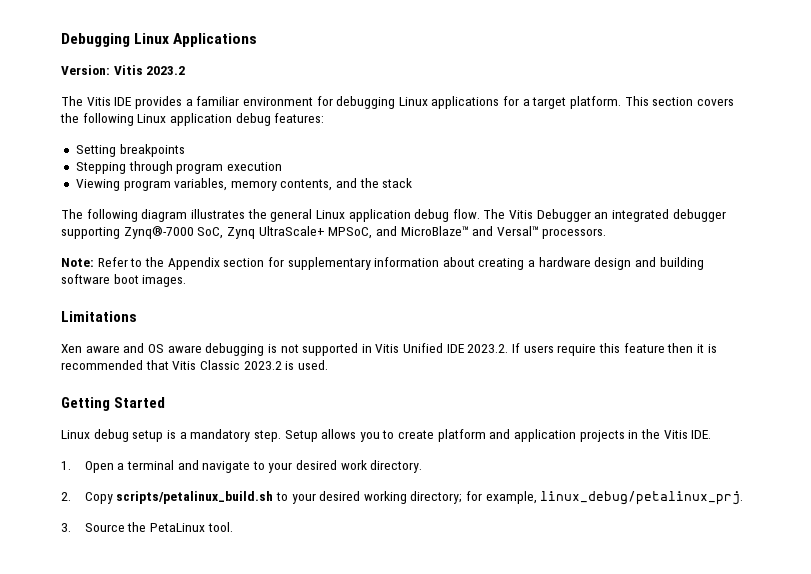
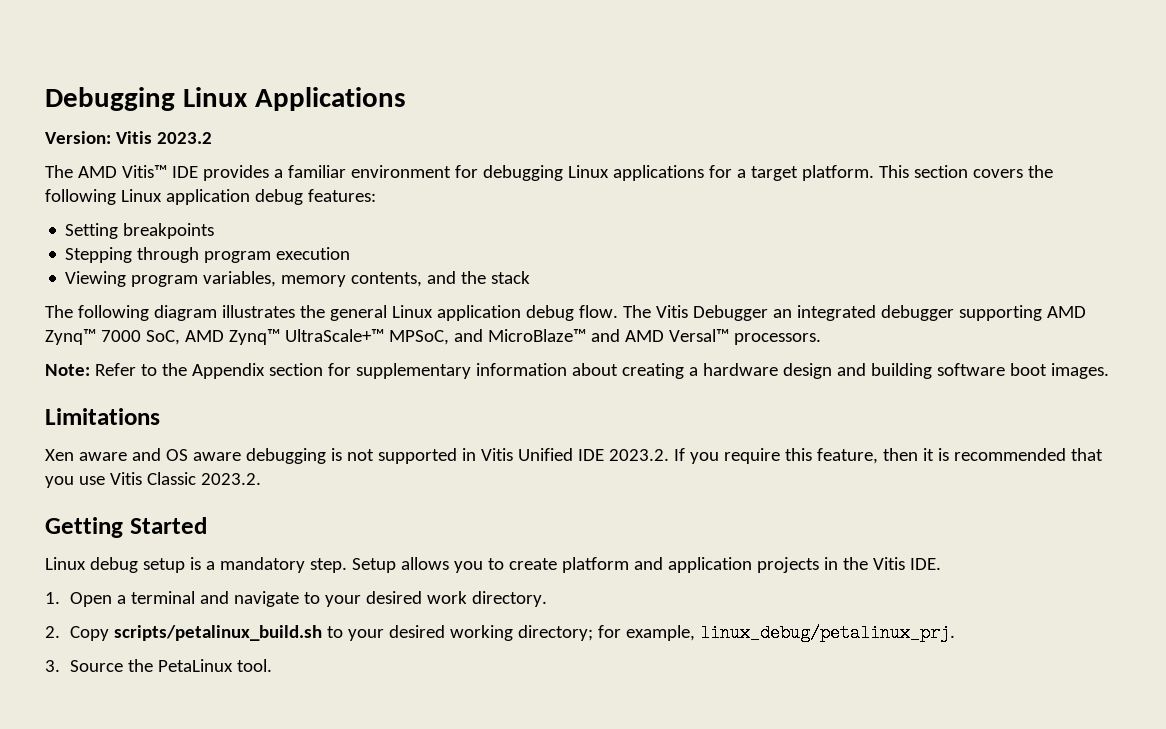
[86,97,111,106] Vitis -> [77,165,167,178] AMD Vitis™
[123,226,325,239] Zynq®-7000 SoC, Zynq UltraScale+ -> [1046,306,1086,318] [45,329,384,345] AMD Zynq™ 7000 SoC, AMD Zynq™ UltraScale+™
(494, 231) none -> [624,330,664,342] AMD
[523,345,554,353] users -> [689,452,719,464] you
[623,343,665,353] feature -> [816,448,878,464] feature,
[172,360,328,370] Vitis Classic 2023.2 is used. -> [45,472,261,488] you use Vitis Classic 2023.2.

